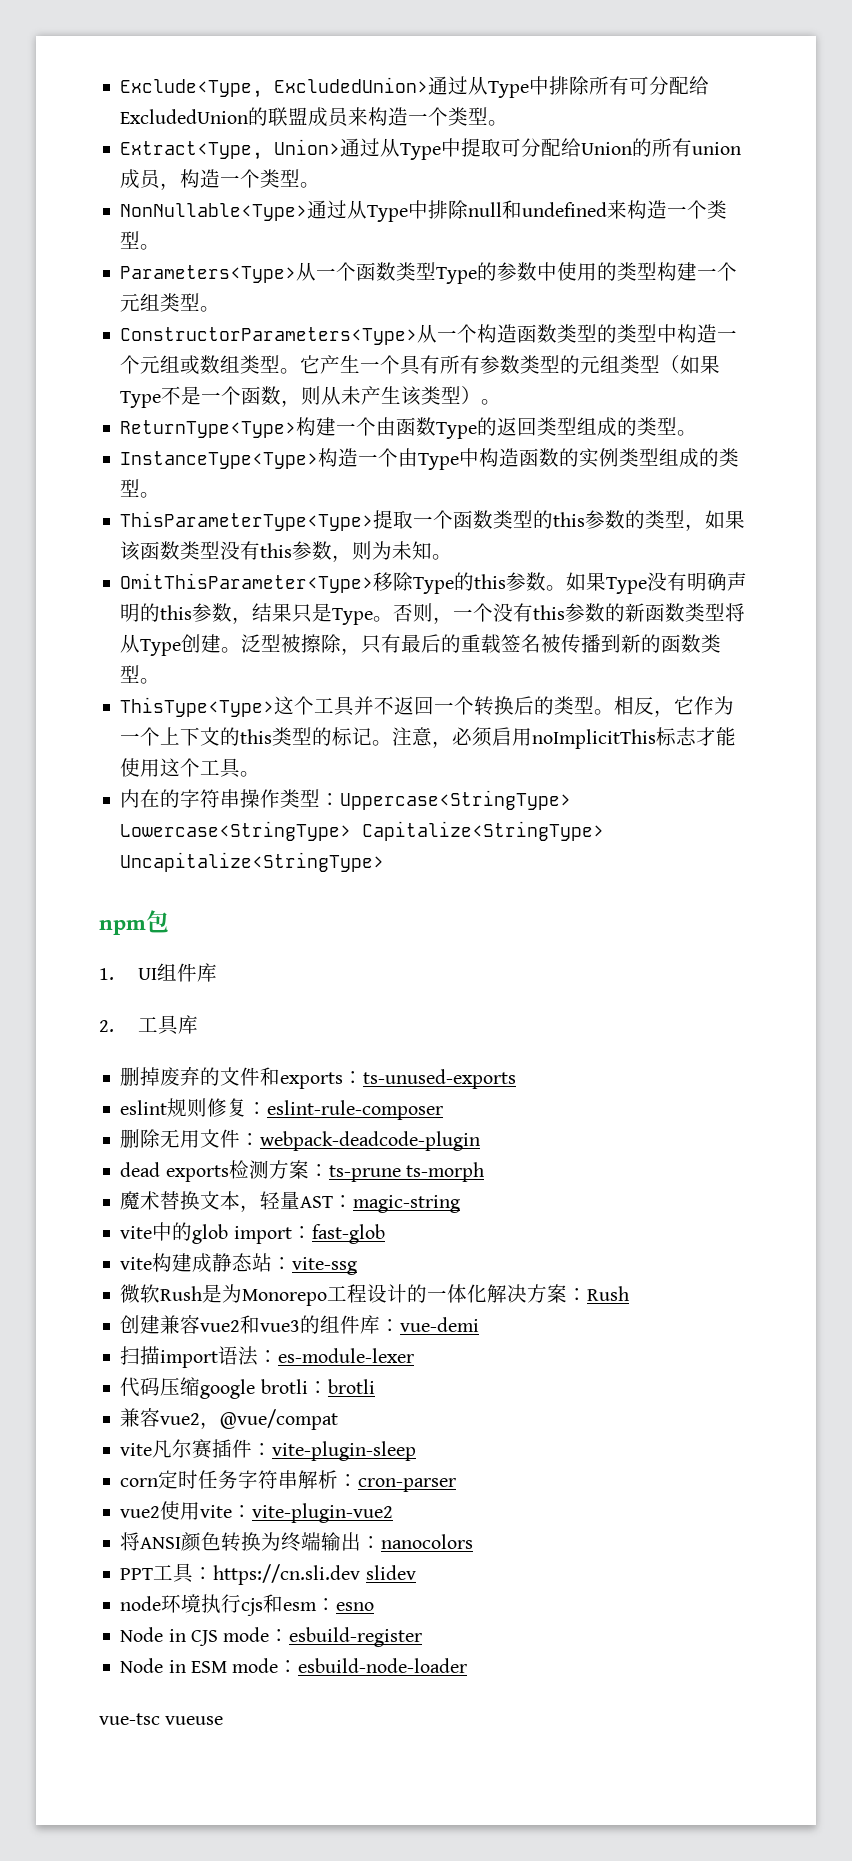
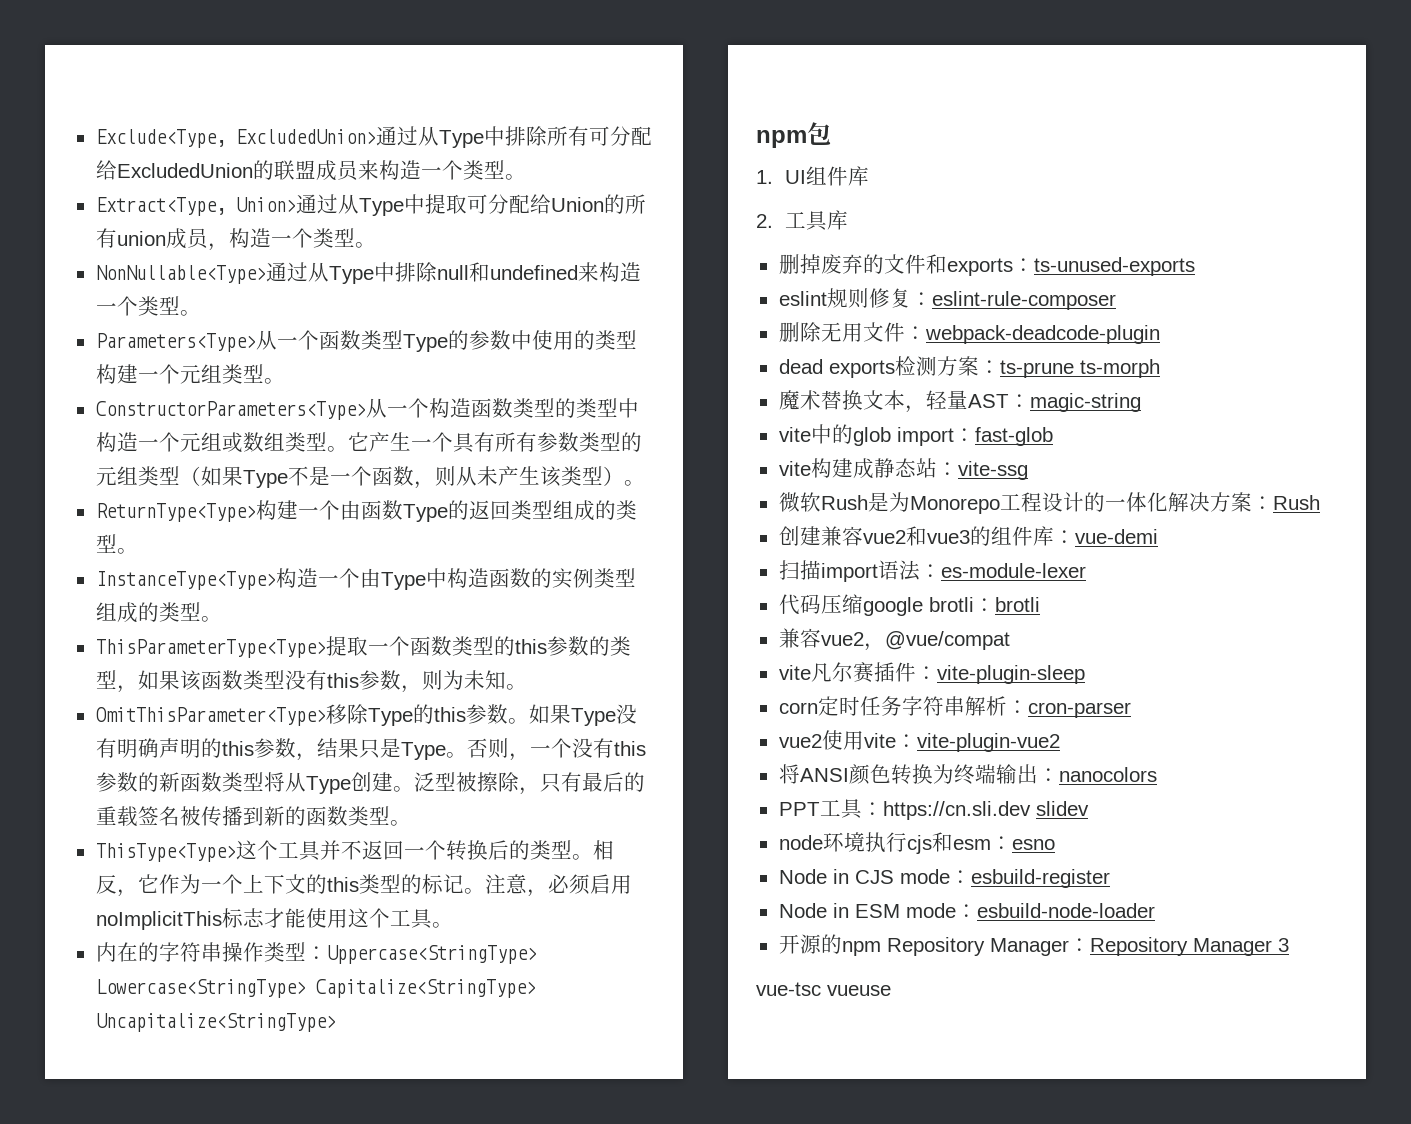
(468, 1665) none -> [778,934,1289,956] // 开源的npm Repository Manager：Repository Manager 3

